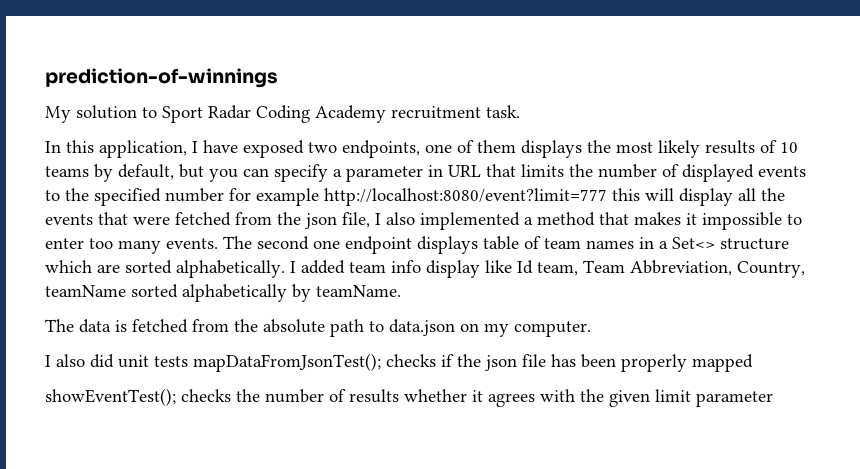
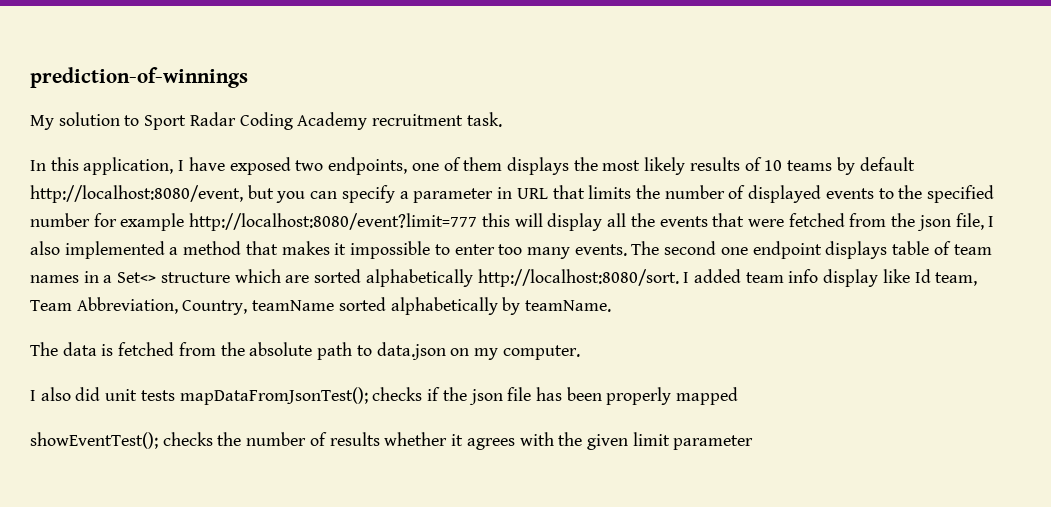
[118,164,174,180] default, -> [859,157,915,171] [30,185,243,203] default http://localhost:8080/event,
[176,260,285,278] alphabetically. -> [365,269,679,287] alphabetically http://localhost:8080/sort.

